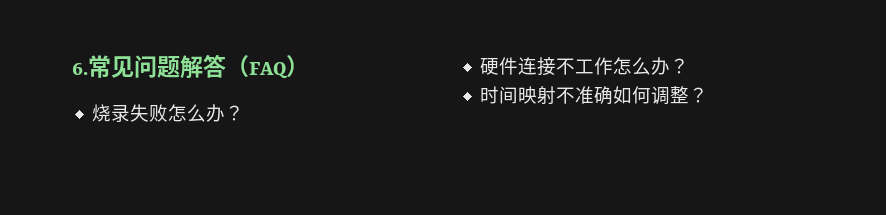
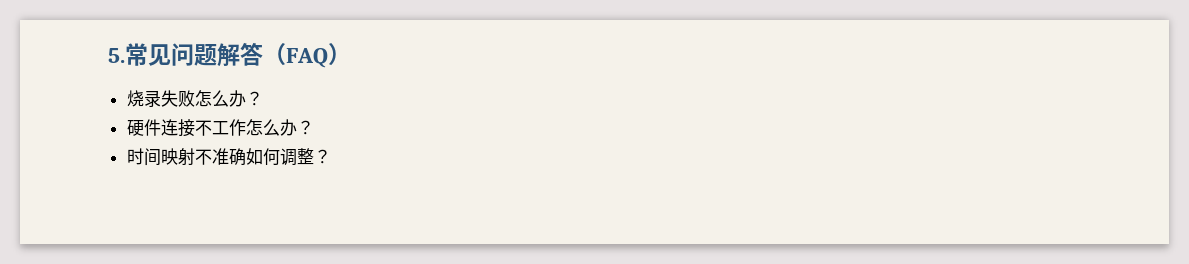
[72,62,88,75] 6. -> [108,48,125,63] 5.

